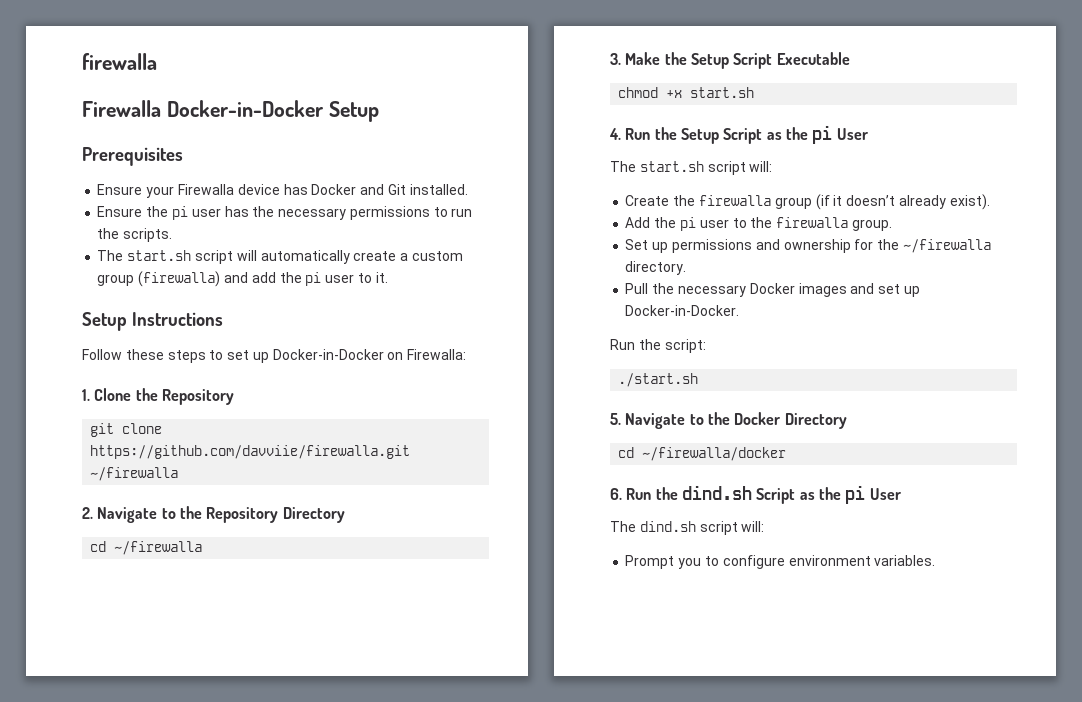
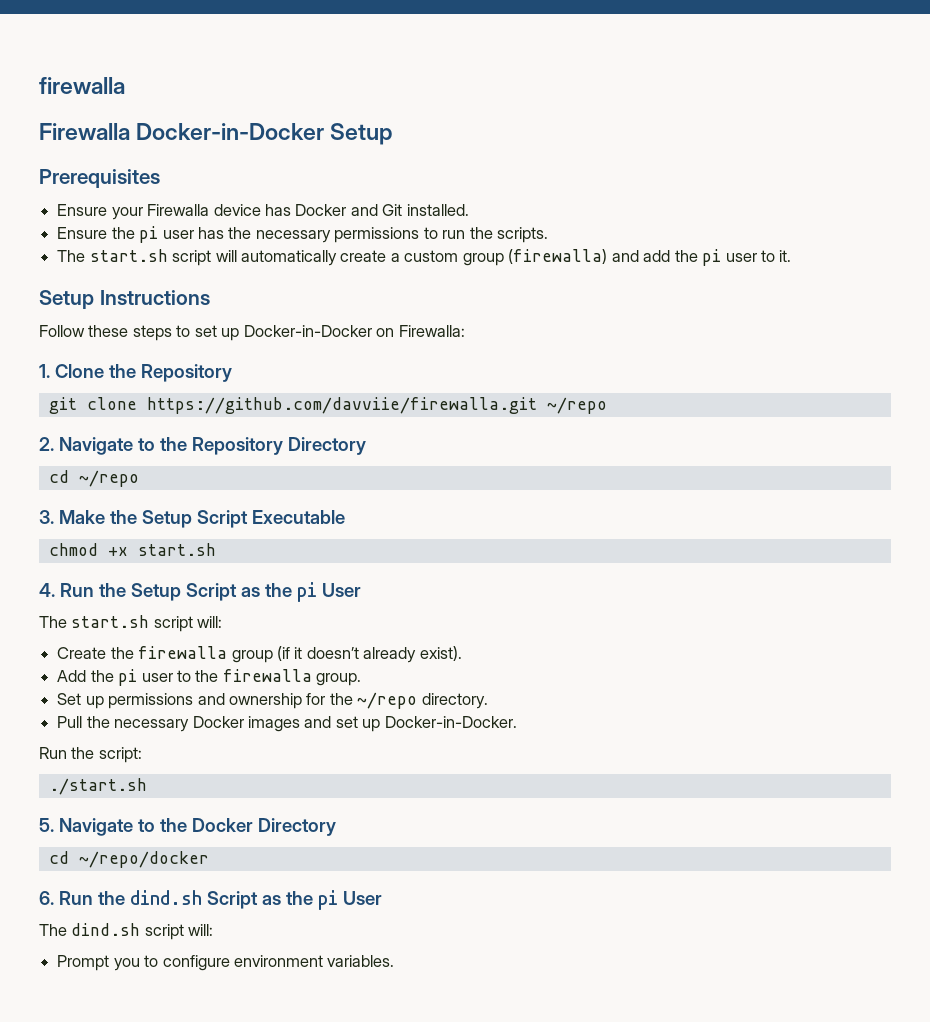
[90,467,179,481] ~/firewalla -> [546,397,607,414] ~/repo
[114,541,203,555] ~/firewalla -> [78,470,139,487] ~/repo
[902,239,991,253] ~/firewalla -> [357,692,418,709] ~/repo
[642,447,787,461] ~/firewalla/docker -> [78,851,209,868] ~/repo/docker

